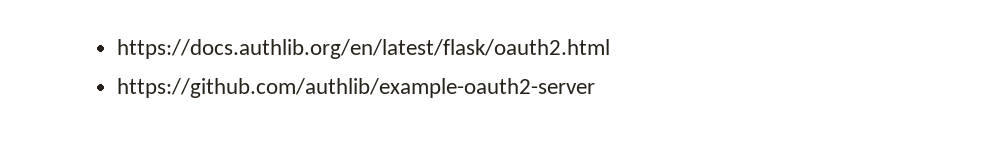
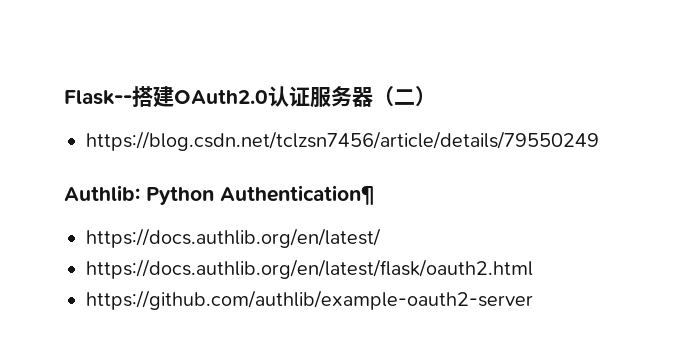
(117, 49) none -> [64,86,436,108] [86,131,599,151] [64,185,374,205] [86,228,381,248] Flask--搭建OAuth2.0认证服务器（二） // https://blog.csdn.net/tclzsn7456/article/details/79550249 // Authlib: Python Authentication¶ // https://docs.authlib.org/en/latest/ //

